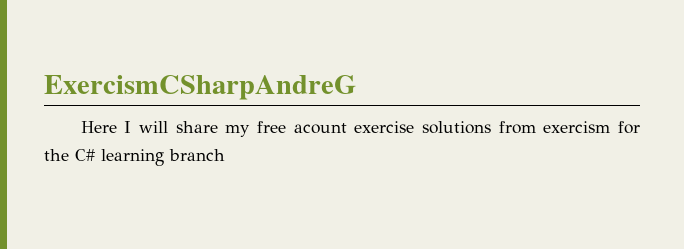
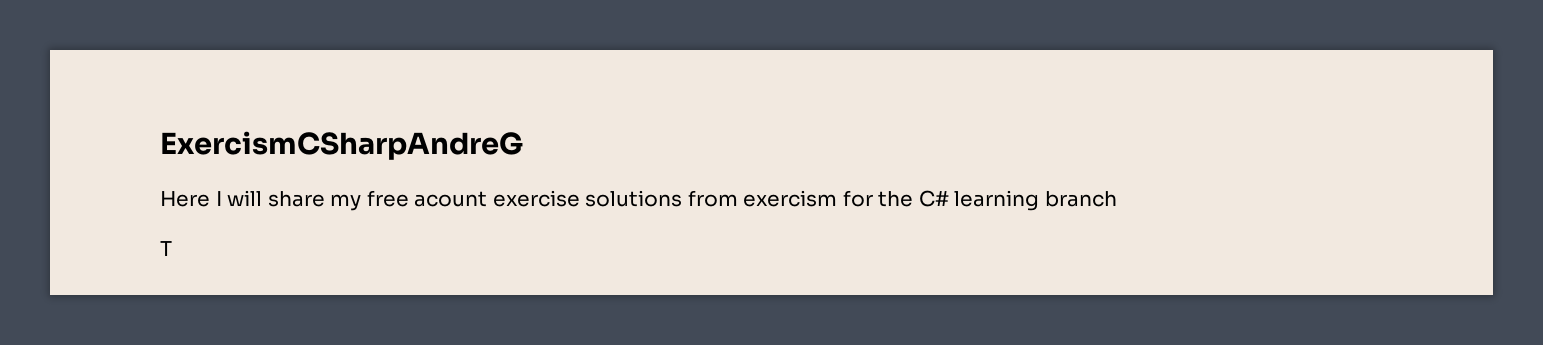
(225, 155) none -> [160,241,172,256] // T

